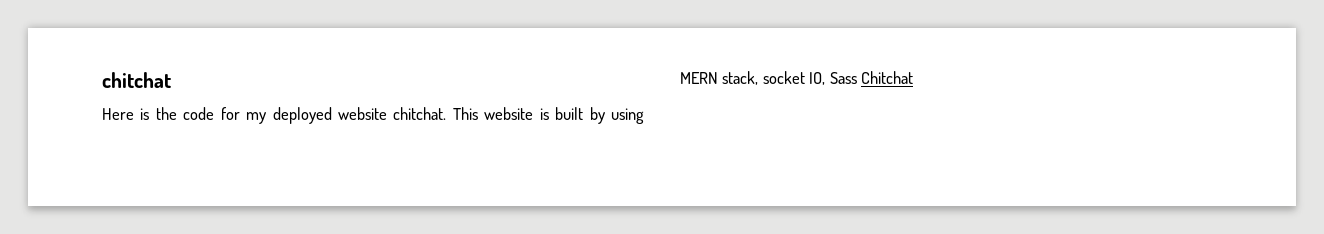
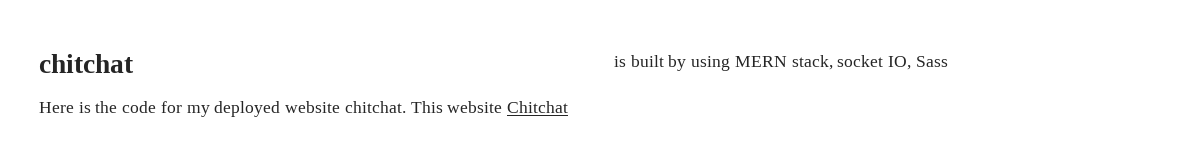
(534, 113) none -> [506,101,568,113] Chitchat
[861,71,914,84] Chitchat -> (948, 61) none

